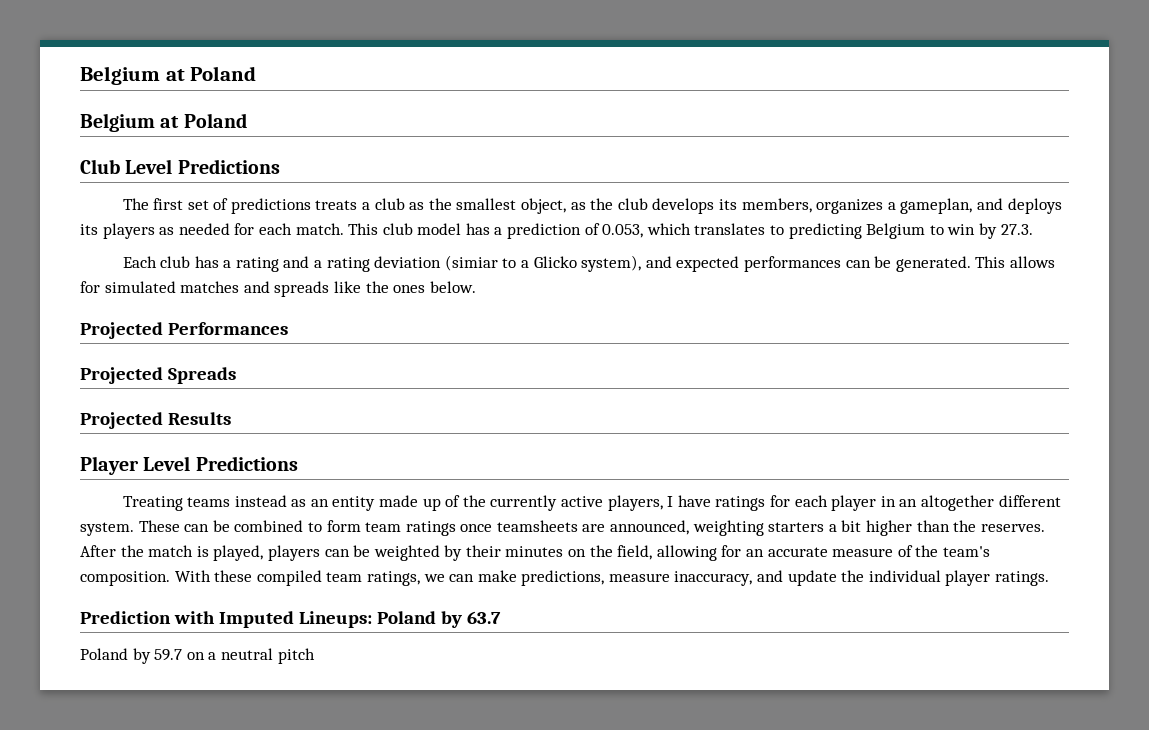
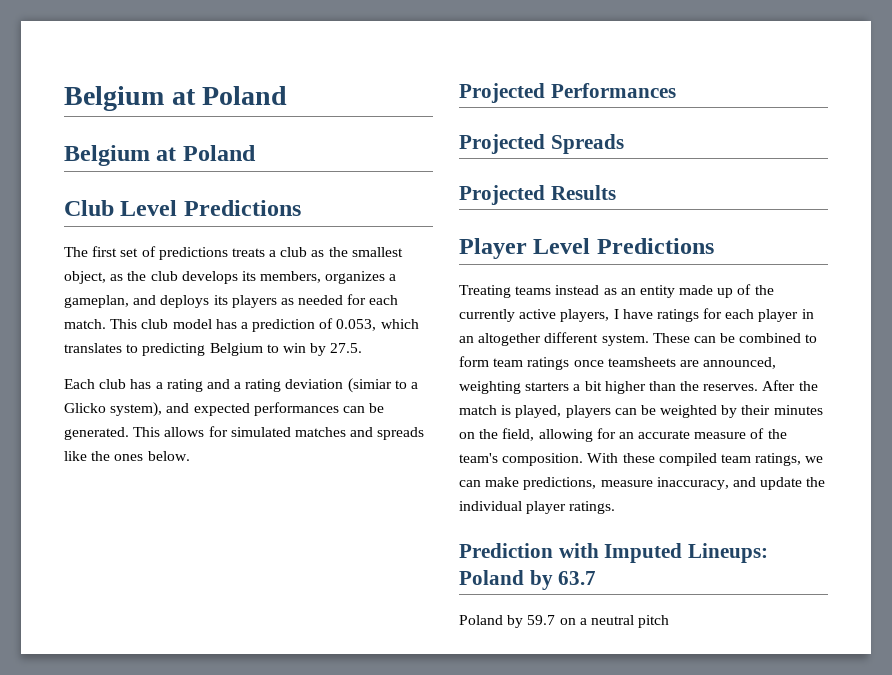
[1000,224,1033,235] 27.3. -> [330,343,363,353] 27.5.

